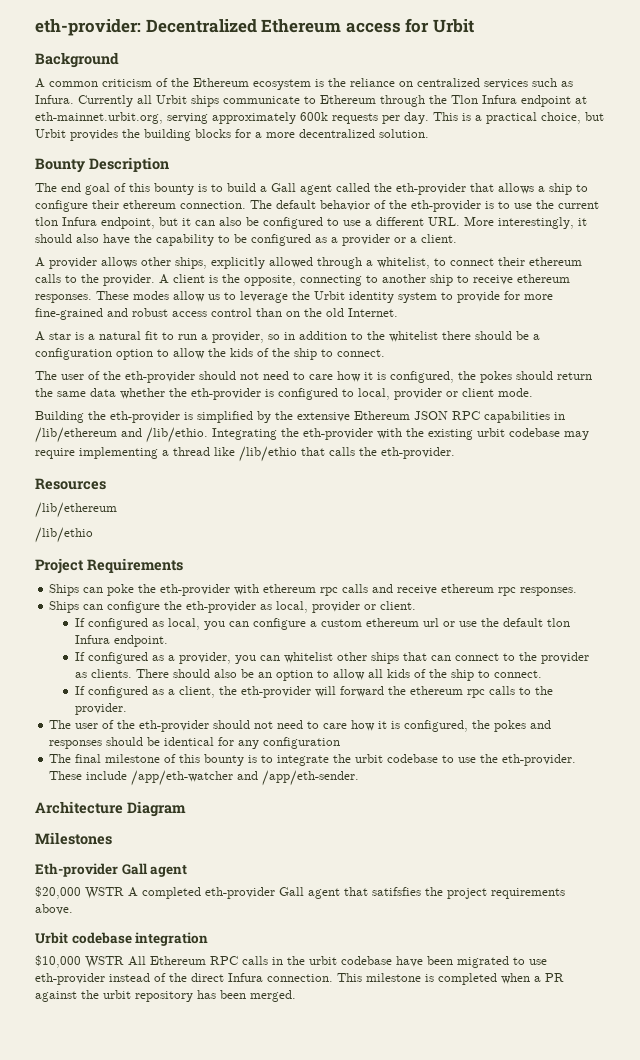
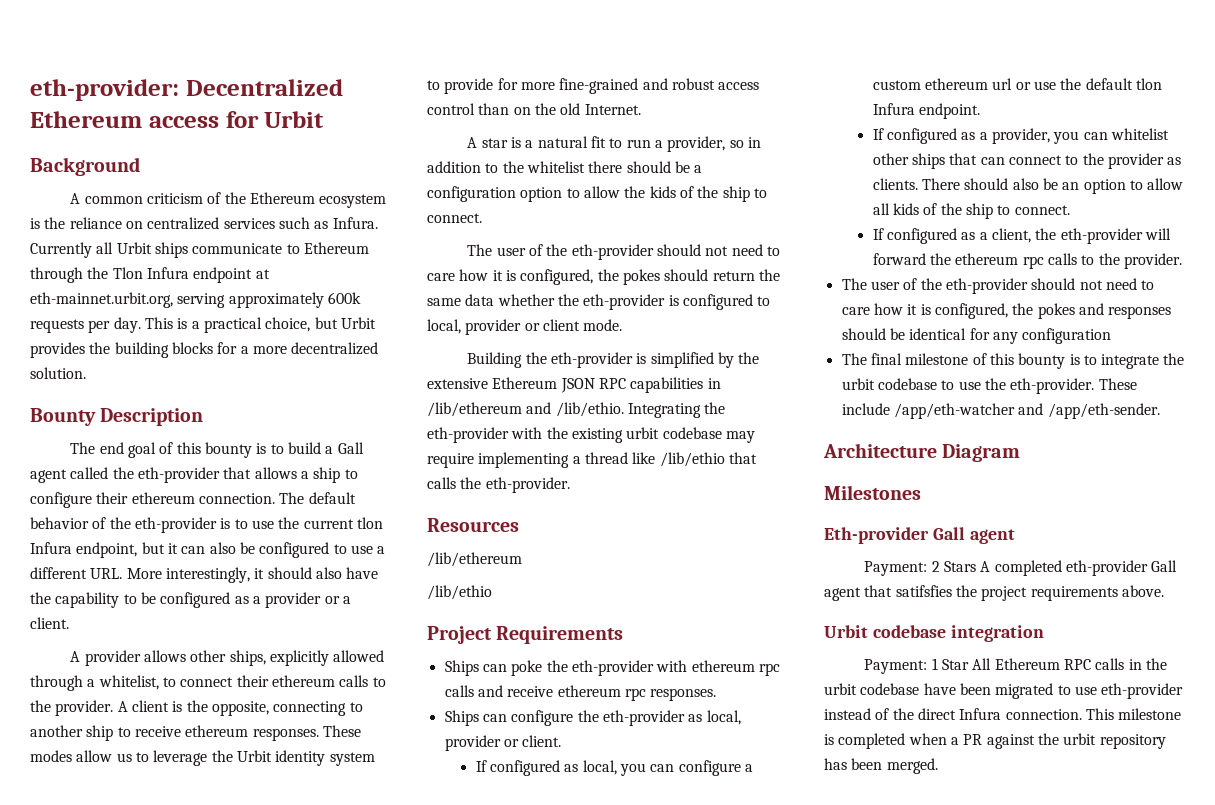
[35,886,124,899] $20,000 WSTR -> [864,561,977,576] Payment: 2 Stars
[35,955,124,968] $10,000 WSTR -> [864,658,970,674] Payment: 1 Star

